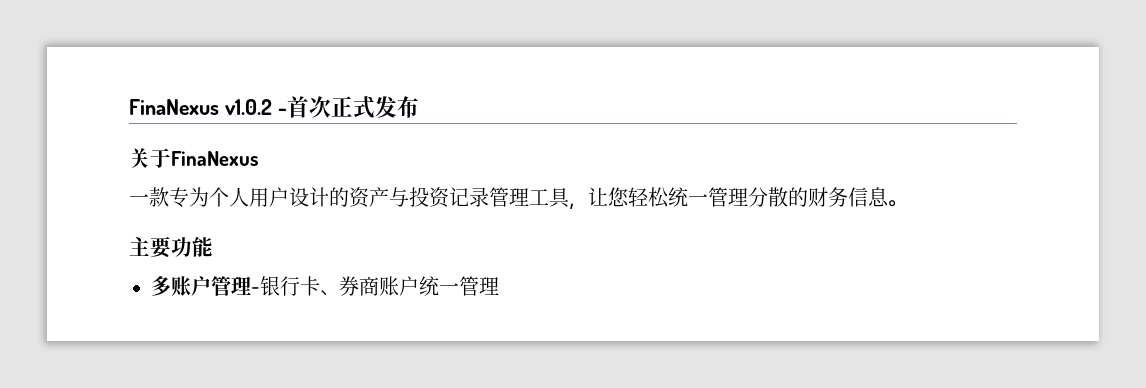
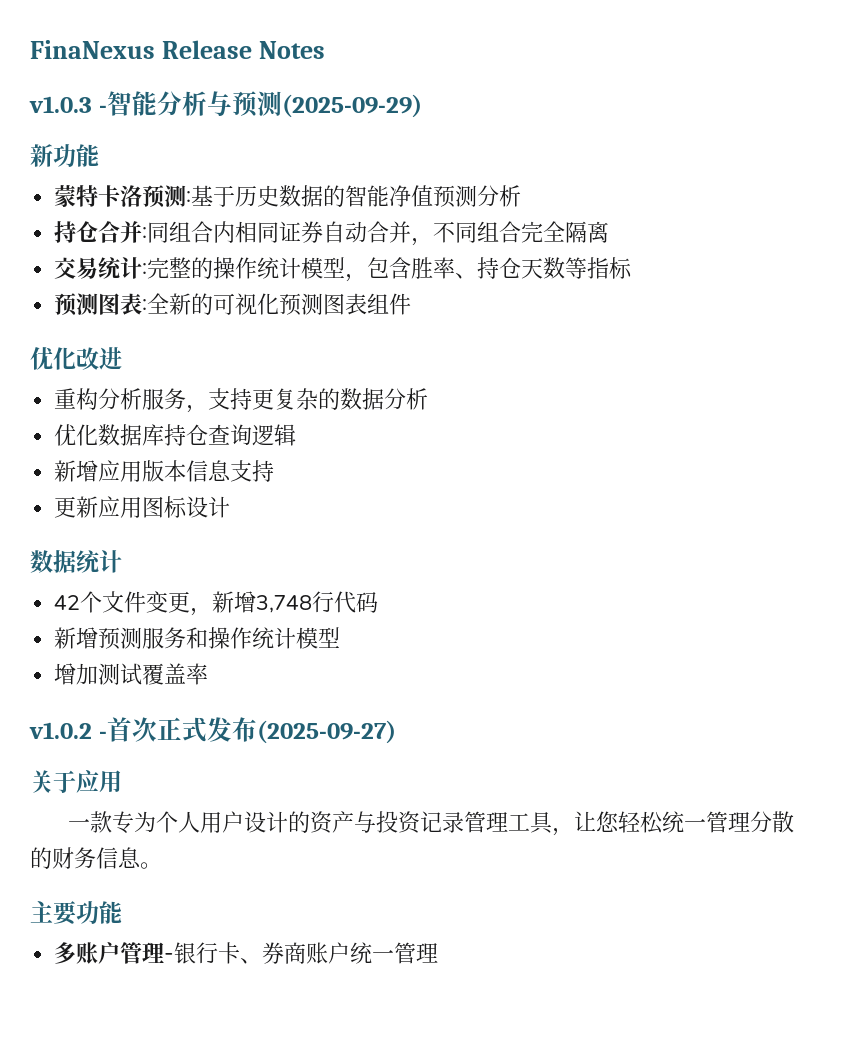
[129,99,219,115] FinaNexus -> [30,40,325,59] [29,91,422,118] [30,144,99,167] [54,185,522,208] [54,221,610,246] [54,257,633,282] [54,293,412,316] [30,347,122,370] [54,388,429,413] [54,424,297,446] [54,460,275,482] [54,496,231,518] [30,550,122,573] [54,591,379,616] [54,627,341,650] [54,663,209,685] FinaNexus Release Notes // v1.0.3 -智能分析与预测(2025-09-29) // 新功能 // 蒙特卡洛预测:基于历史数据的智能净值预测分析 // 持仓合并:同组合内相同证券自动合并，不同组合完全隔离 // 交易统计:完整的操作统计模型，包含胜率、持仓天数等指标 // 预测图表:全新的可视化预测图表组件 // 优化改进 // 重构分析服务，支持更复杂的数据分析 // 优化数据库持仓查询逻辑 // 新增应用版本信息支持 // 更新应用图标设计 // 数据统计 // 42个文件变更，新增3,748行代码 // 新增预测服务和操作统计模型 // 增加测试覆盖率 //
(419, 107) none -> [256,720,396,744] (2025-09-27)
[171,151,258,166] FinaNexus -> [76,770,122,793] 应用

